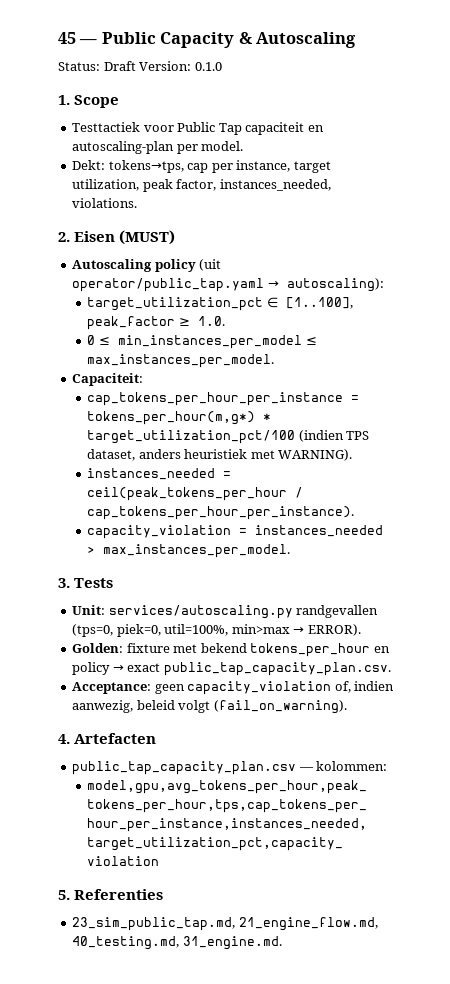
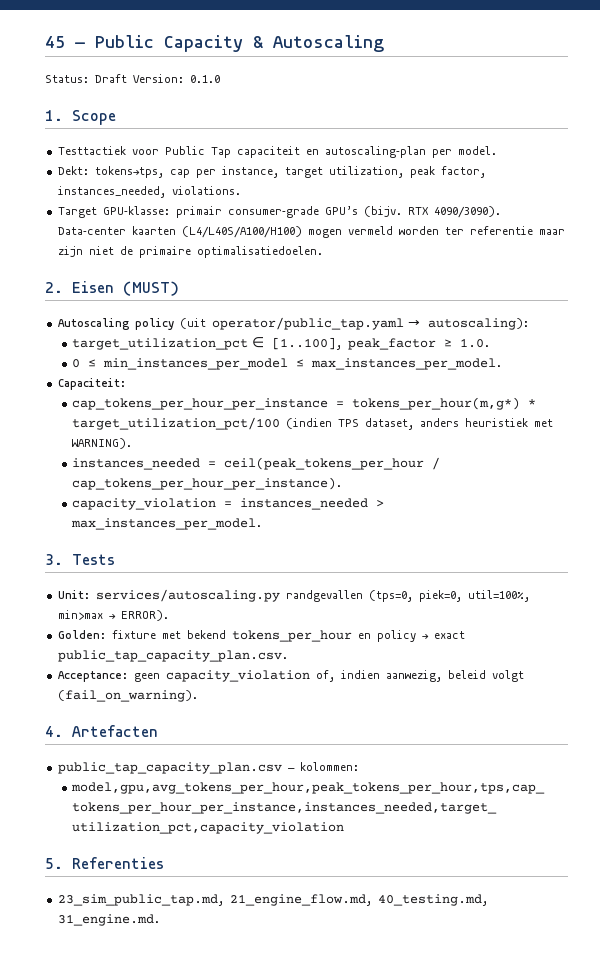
(138, 203) none -> [57,206,501,218] [57,226,565,238] [57,246,323,258] // Target GPU‑klasse: primair consumer‑grade GPU’s (bijv. RTX 4090/3090). Data‑center kaarten (L4/L40S/A100/H100) mogen vermeld worden ter referentie maar zijn niet de primaire optimalisatiedoelen.

